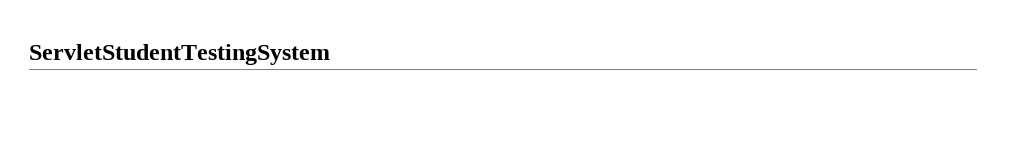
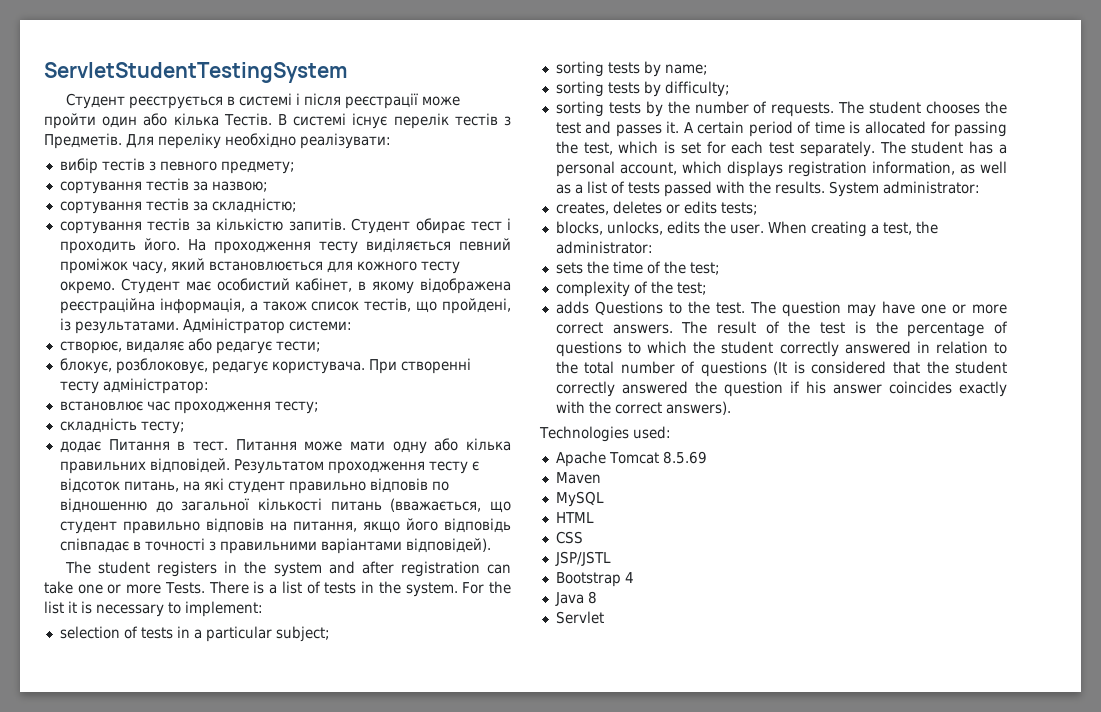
(330, 54) none -> [66,93,461,109] [44,113,511,129] [44,133,391,149] [59,158,295,174] [59,178,268,194] [59,198,297,214] [59,218,512,234] [59,238,511,254] [59,258,460,274] [59,278,511,294] [59,298,511,314] [59,318,352,334] [59,338,321,354] [59,358,471,374] [59,378,209,394] [59,401,319,414] [59,418,185,434] [59,438,511,454] [59,458,479,474] [59,478,449,494] [59,498,512,513] [59,518,512,534] [59,538,491,554] [65,561,511,577] [44,581,511,597] [44,601,263,617] [59,626,330,642] [555,61,708,77] [555,81,730,97] [555,101,1007,117] [555,121,1007,137] [555,141,1007,157] [555,161,1007,177] [555,181,980,197] [555,201,758,215] [555,221,938,237] [555,241,653,254] [555,261,720,275] [555,281,707,297] [555,301,1007,317] [555,321,1008,337] [555,341,1007,357] [555,361,1007,377] [555,381,1008,397] [555,401,731,415] [539,426,671,442] [555,451,707,467] [555,472,601,484] [555,491,604,507] [555,512,594,523] [555,531,583,544] [554,551,611,566] [555,572,634,587] [554,591,597,606] [555,611,604,624] // Студент реєструється в системі і після реєстрації може пройти один або кілька Тестів. В системі існує перелік тестів з Предметів. Для переліку необхідно реалізувати: // вибір тестів з певного предмету; // сортування тестів за назвою; // сортування тестів за складністю; // сортування тестів за кількістю запитів. Студент обирає тест і проходить його. На проходження тесту виділяється певний проміжок часу, який встановлюється для кожного тесту окремо. Студент має особистий кабінет, в якому відображена реєстраційна інформація, а також список тестів, що пройдені, із результатами. Адміністратор системи: // створює, видаляє або редагує тести; // блокує, розблоковує, редагує користувача. При створенні тесту адміністратор: // встановлює час проходження тесту; // складність тесту; // додає Питання в тест. Питання може мати одну або кілька правильних відповідей. Результатом проходження тесту є відсоток питань, на які студент правильно відповів по відношенню до загальної кількості питань (вважається, що студент правильно відповів на питання, якщо його відповідь співпадає в точності з правильними варіантами відповідей). // The student registers in the system and after registration can take one or more Tests. There is a list of tests in the system. For the list it is necessary to implement: // selection of tests in a particular subject; // sorting tests by name; // sorting tests by difficulty; // sorting tests by the number of requests. The student chooses the test and passes it. A certain period of time is allocated for passing the test, which is set for each test separately. The student has a personal account, which displays registration information, as well as a list of tests passed with the results. System administrator: // creates, deletes or edits tests; // blocks, unlocks, edits the user. When creating a test, the administrator: // sets the time of the test; // complexity of the test; // adds Questions to the test. The question may have one or more correct answers. The result of the test is the percentage of questions to which the student correctly answered in relation to the total number of questions (It is considered that the student correctly answered the question if his answer coincides exactly with the correct answers). // Technologies used: // Apache Tomcat 8.5.69 // Maven // MySQL // HTML // CSS // JSP/JSTL // Bootstrap 4 // Java 8 // Servlet

